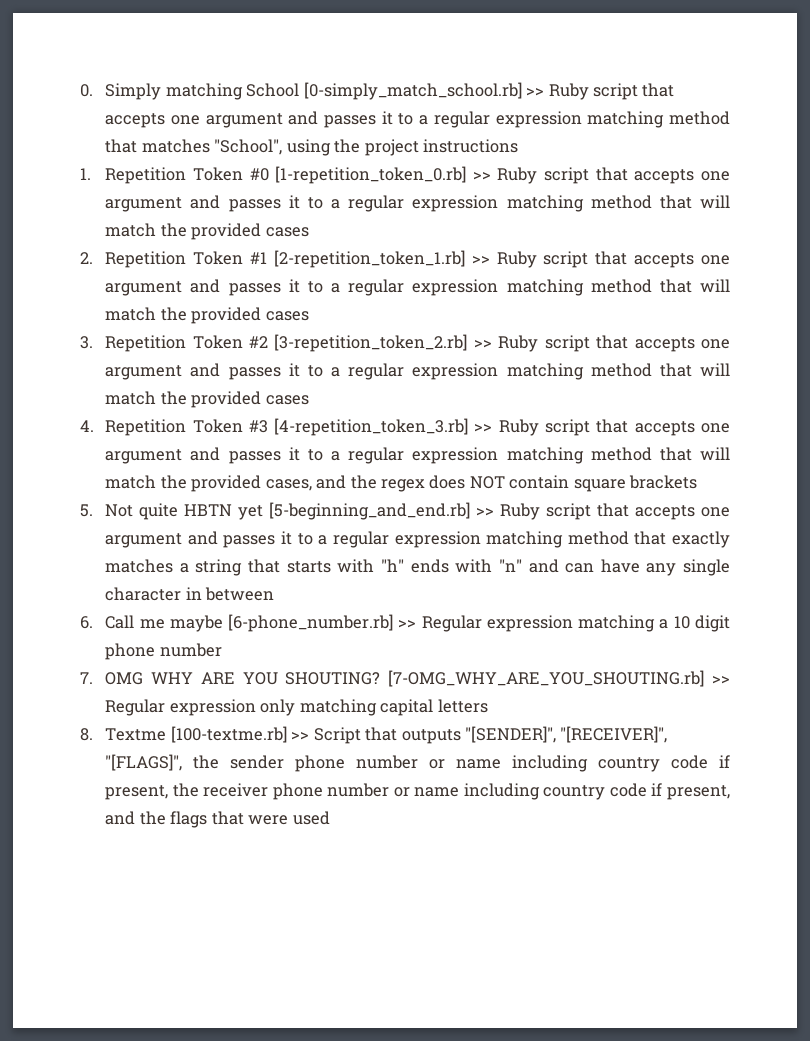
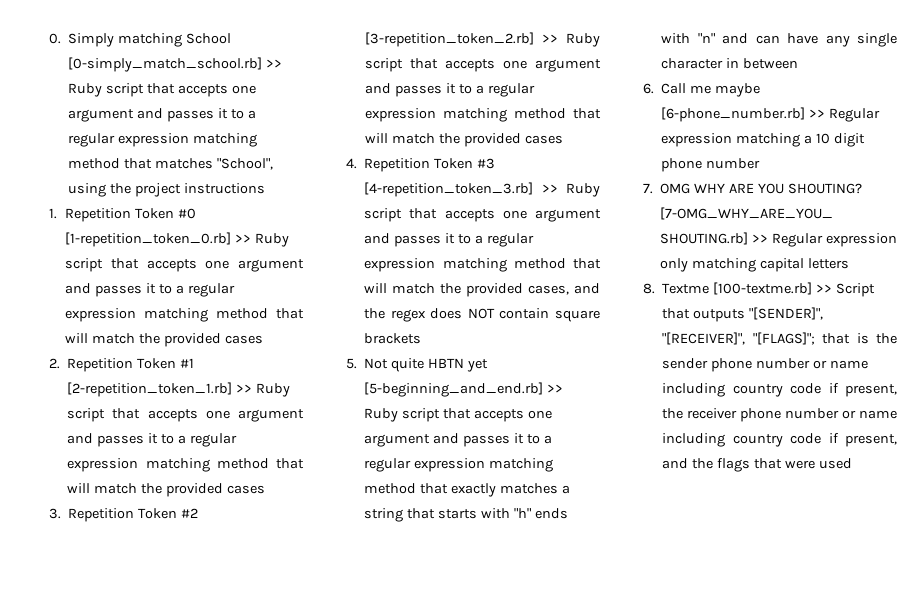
[105,754,183,771] "[FLAGS]", -> [752,332,869,345] "[FLAGS]"; that is

